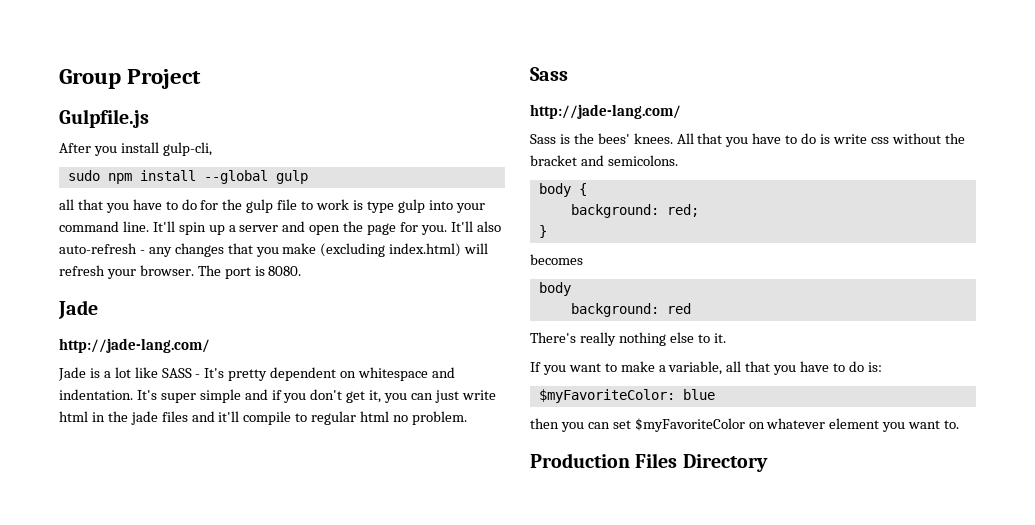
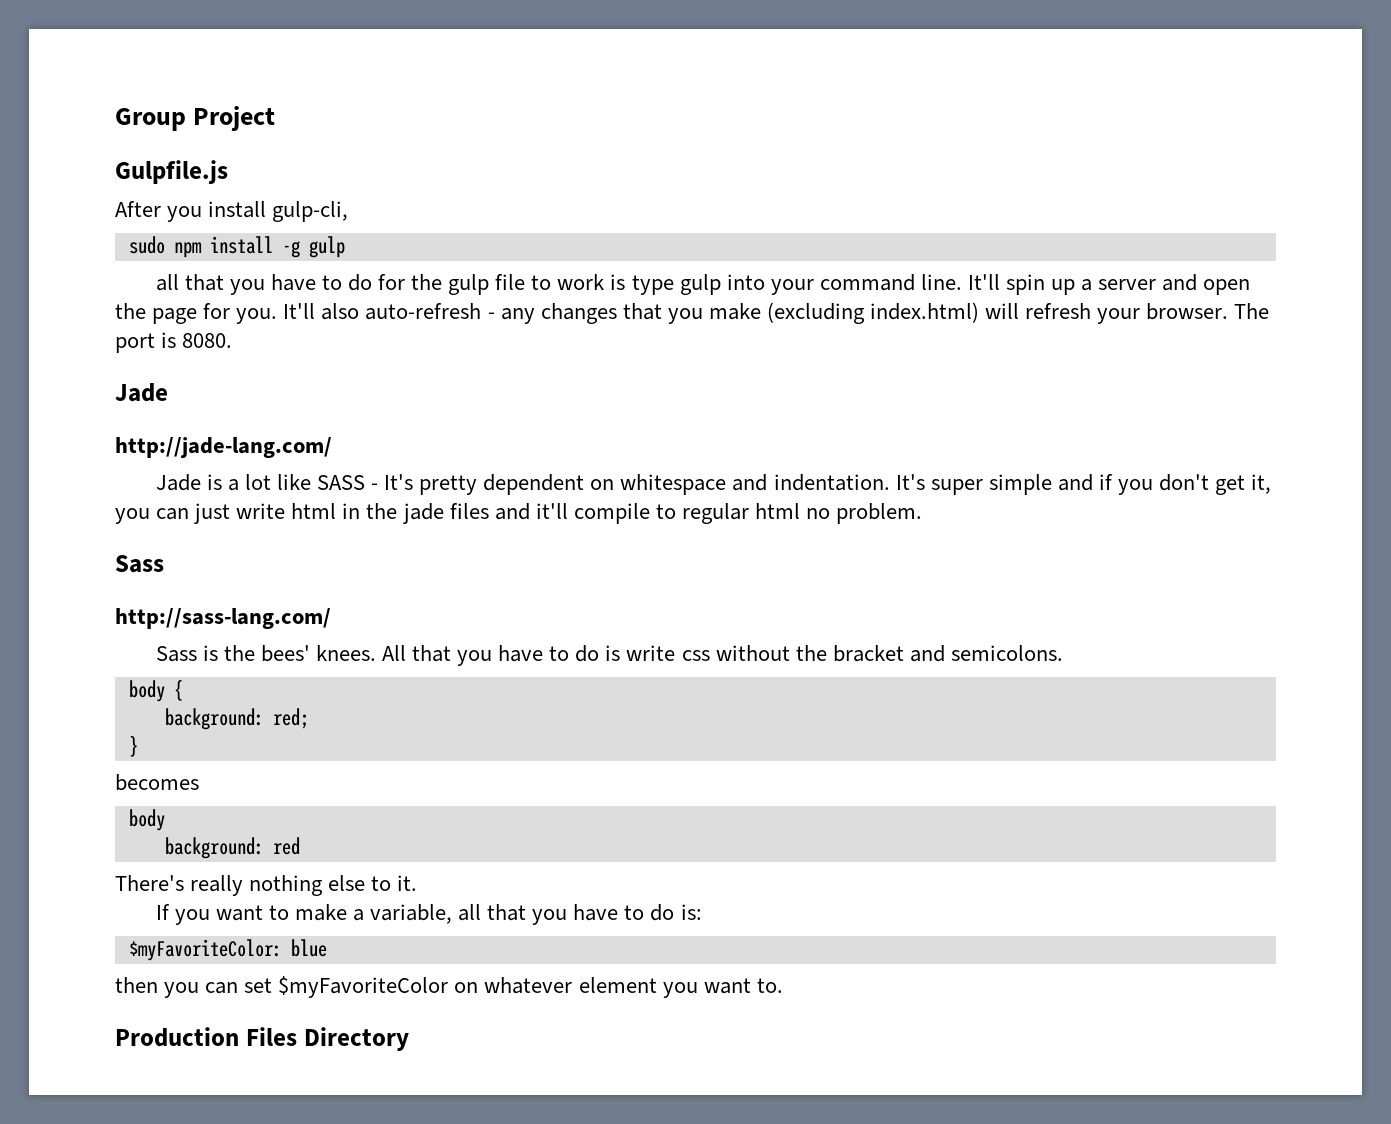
[203,170,268,184] --global -> [281,241,300,258] -g
[530,104,681,119] http://jade-lang.com/ -> [115,608,331,629] http://sass-lang.com/

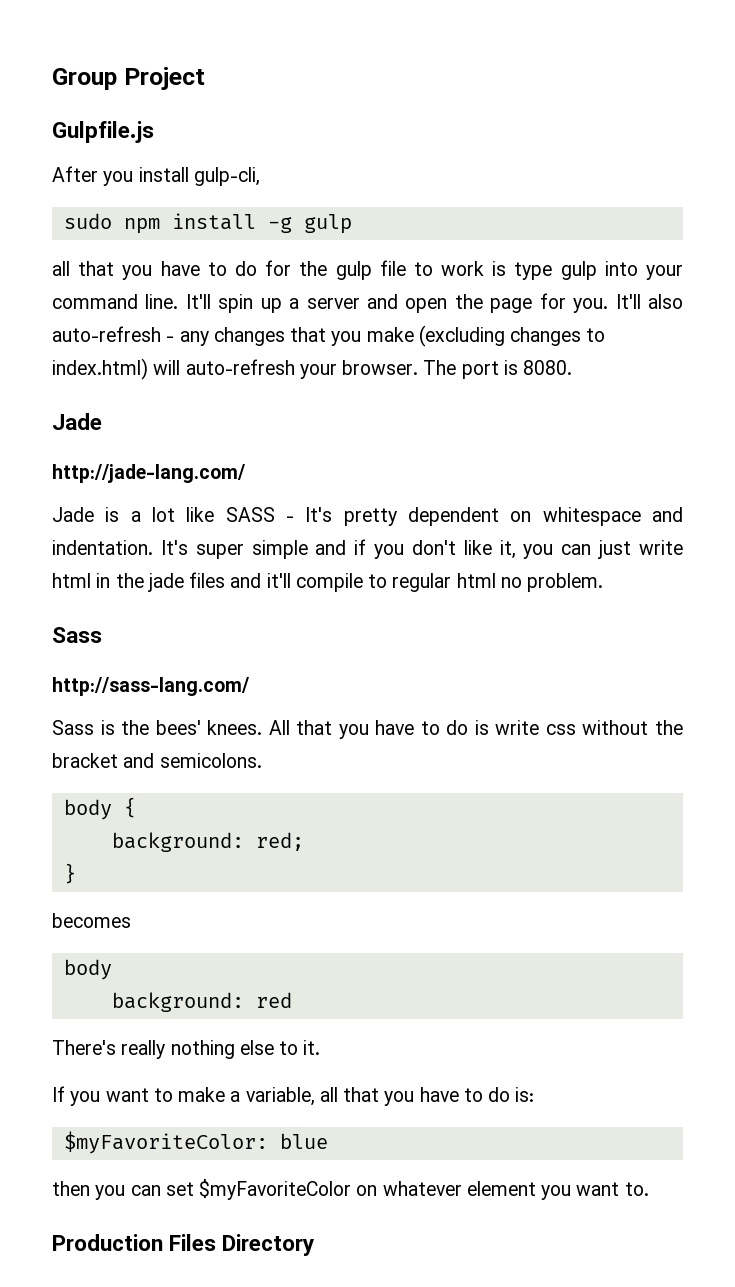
(865, 313) none -> [510,327,606,346] changes to
[1025,303,1092,319] refresh -> [185,359,295,375] auto-refresh
[1215,475,1246,495] get -> [463,540,492,555] like

